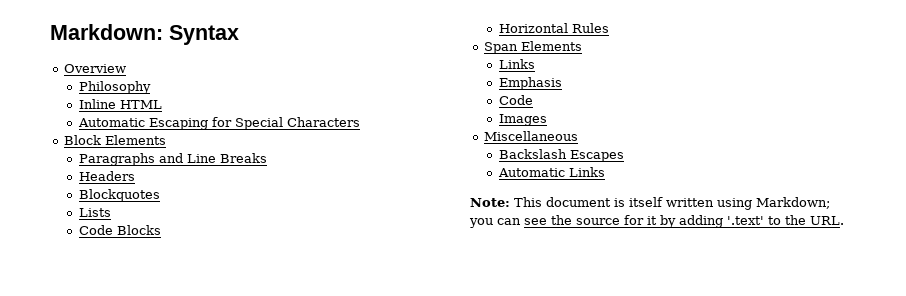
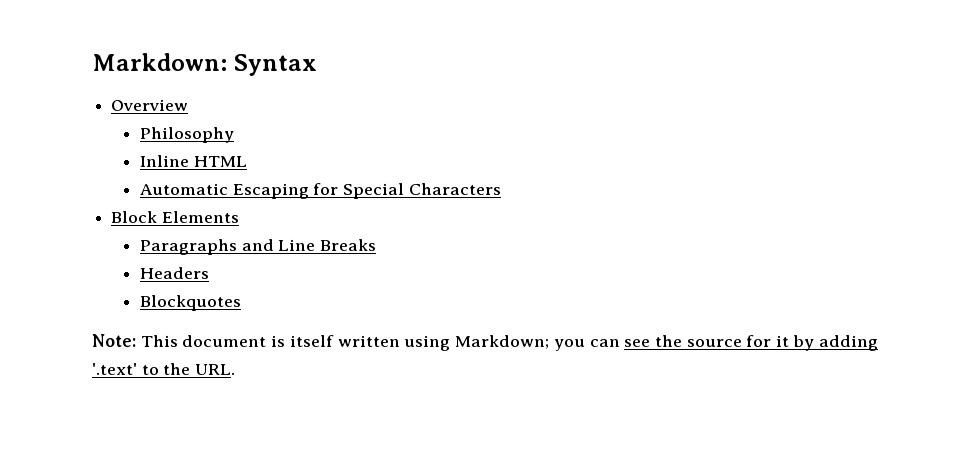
[78,208,111,217] [78,225,161,235] [498,23,609,33] [484,41,583,54] [498,59,535,69] [498,77,562,90] [498,95,533,105] [498,114,547,126] [484,131,579,141] [498,149,624,162] [497,167,605,177] // Lists // Code Blocks // Horizontal Rules // Span Elements // Links // Emphasis // Code // Images // Miscellaneous // Backslash Escapes // Automatic Links -> (241, 303) none

